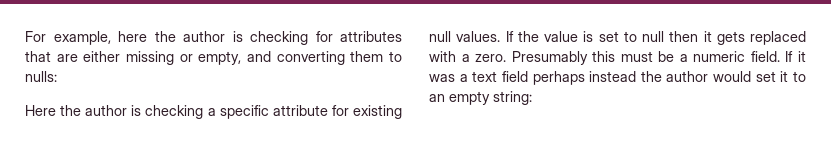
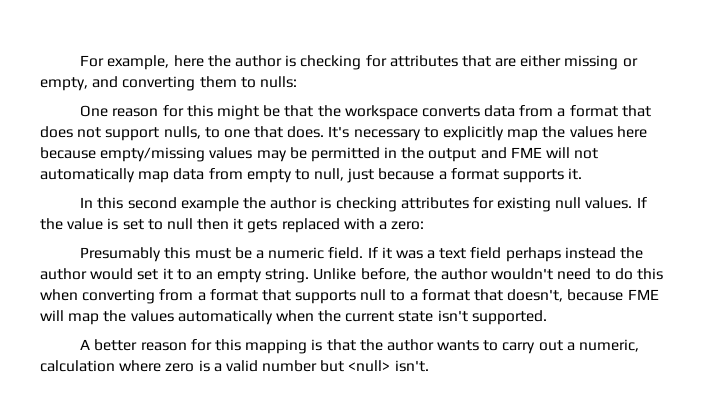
[25,105,328,119] Here the author is checking a specific attribute -> [80,105,651,120] [40,126,647,141] [40,147,599,162] [40,168,583,183] [80,197,469,212] One reason for this might be that the workspace converts data from a format that does not support nulls, to one that does. It's necessary to explicitly map the values here because empty/missing values may be permitted in the output and FME will not automatically map data from empty to null, just because a format supports it. // In this second example the author is checking attributes
[475,54,507,62] zero. -> [391,221,425,230] zero: //
[493,91,532,105] string: -> [265,268,663,283] [40,289,659,304] [40,310,547,325] [80,339,640,354] [40,360,429,372] string. Unlike before, the author wouldn't need to do this when converting from a format that supports null to a format that doesn't, because FME will map the values automatically when the current state isn't supported. // A better reason for this mapping is that the author wants to carry out a numeric, calculation where zero is a valid number but <null> isn't.

